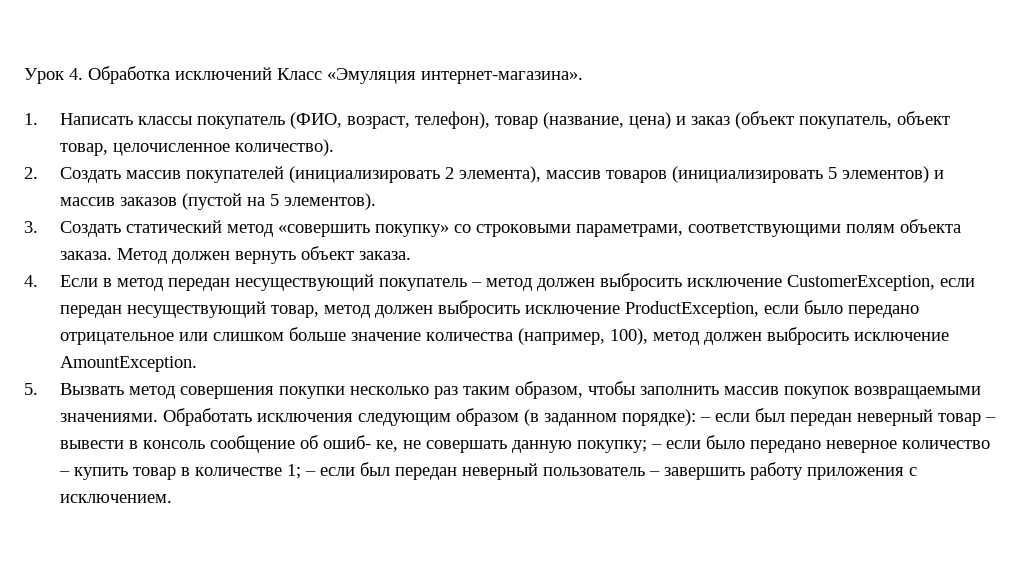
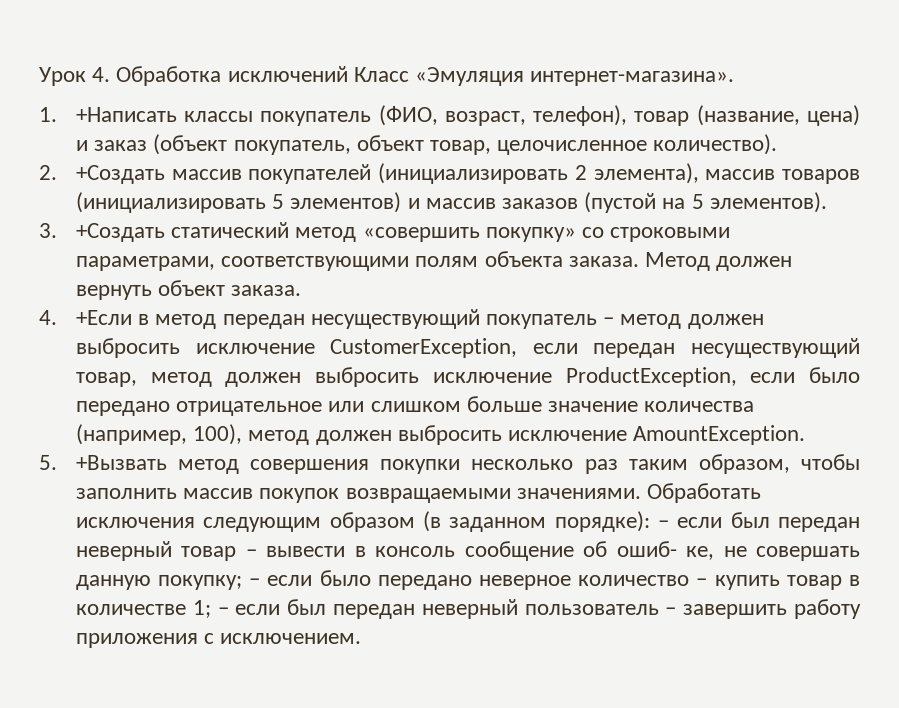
[59,113,133,125] Написать -> [75,107,177,122] +Написать
[59,167,121,183] Создать -> [75,165,165,184] +Создать
[59,221,121,237] Создать -> [75,223,165,242] +Создать
[59,275,98,287] Если -> [75,310,132,325] +Если
[59,383,124,395] Вызвать -> [75,455,167,470] +Вызвать

